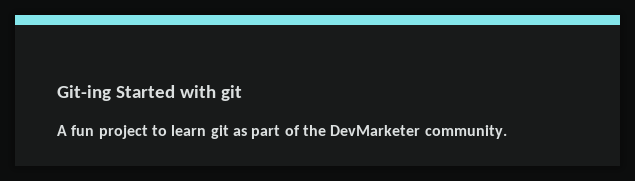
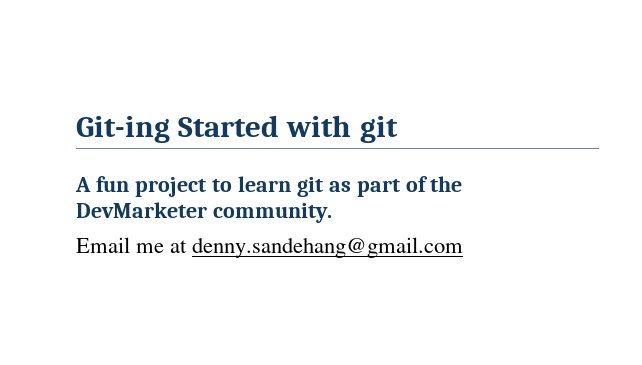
(507, 132) none -> [76,237,464,258] // Email me at denny.sandehang@gmail.com

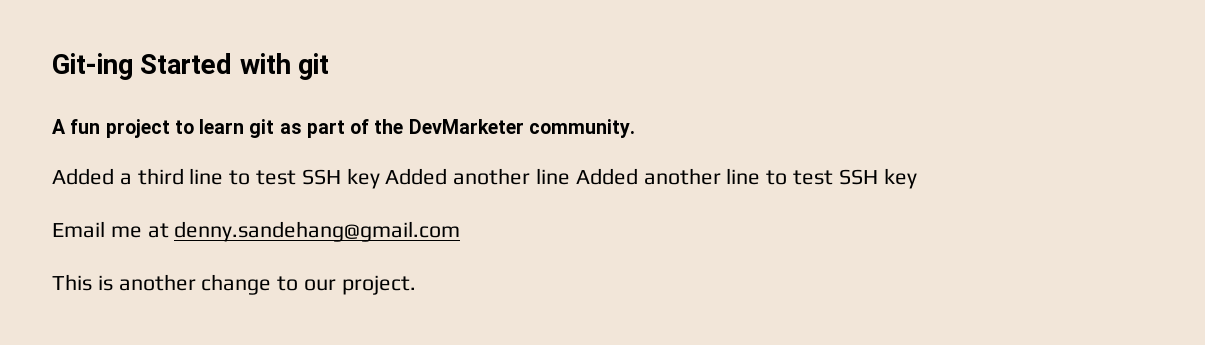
[76,237,464,258] Email me at denny.sandehang@gmail.com -> [52,168,917,189] [52,221,461,242] [52,274,416,295] Added a third line to test SSH key Added another line Added another line to test SSH key // Email me at denny.sandehang@gmail.com // This is another change to our project.

